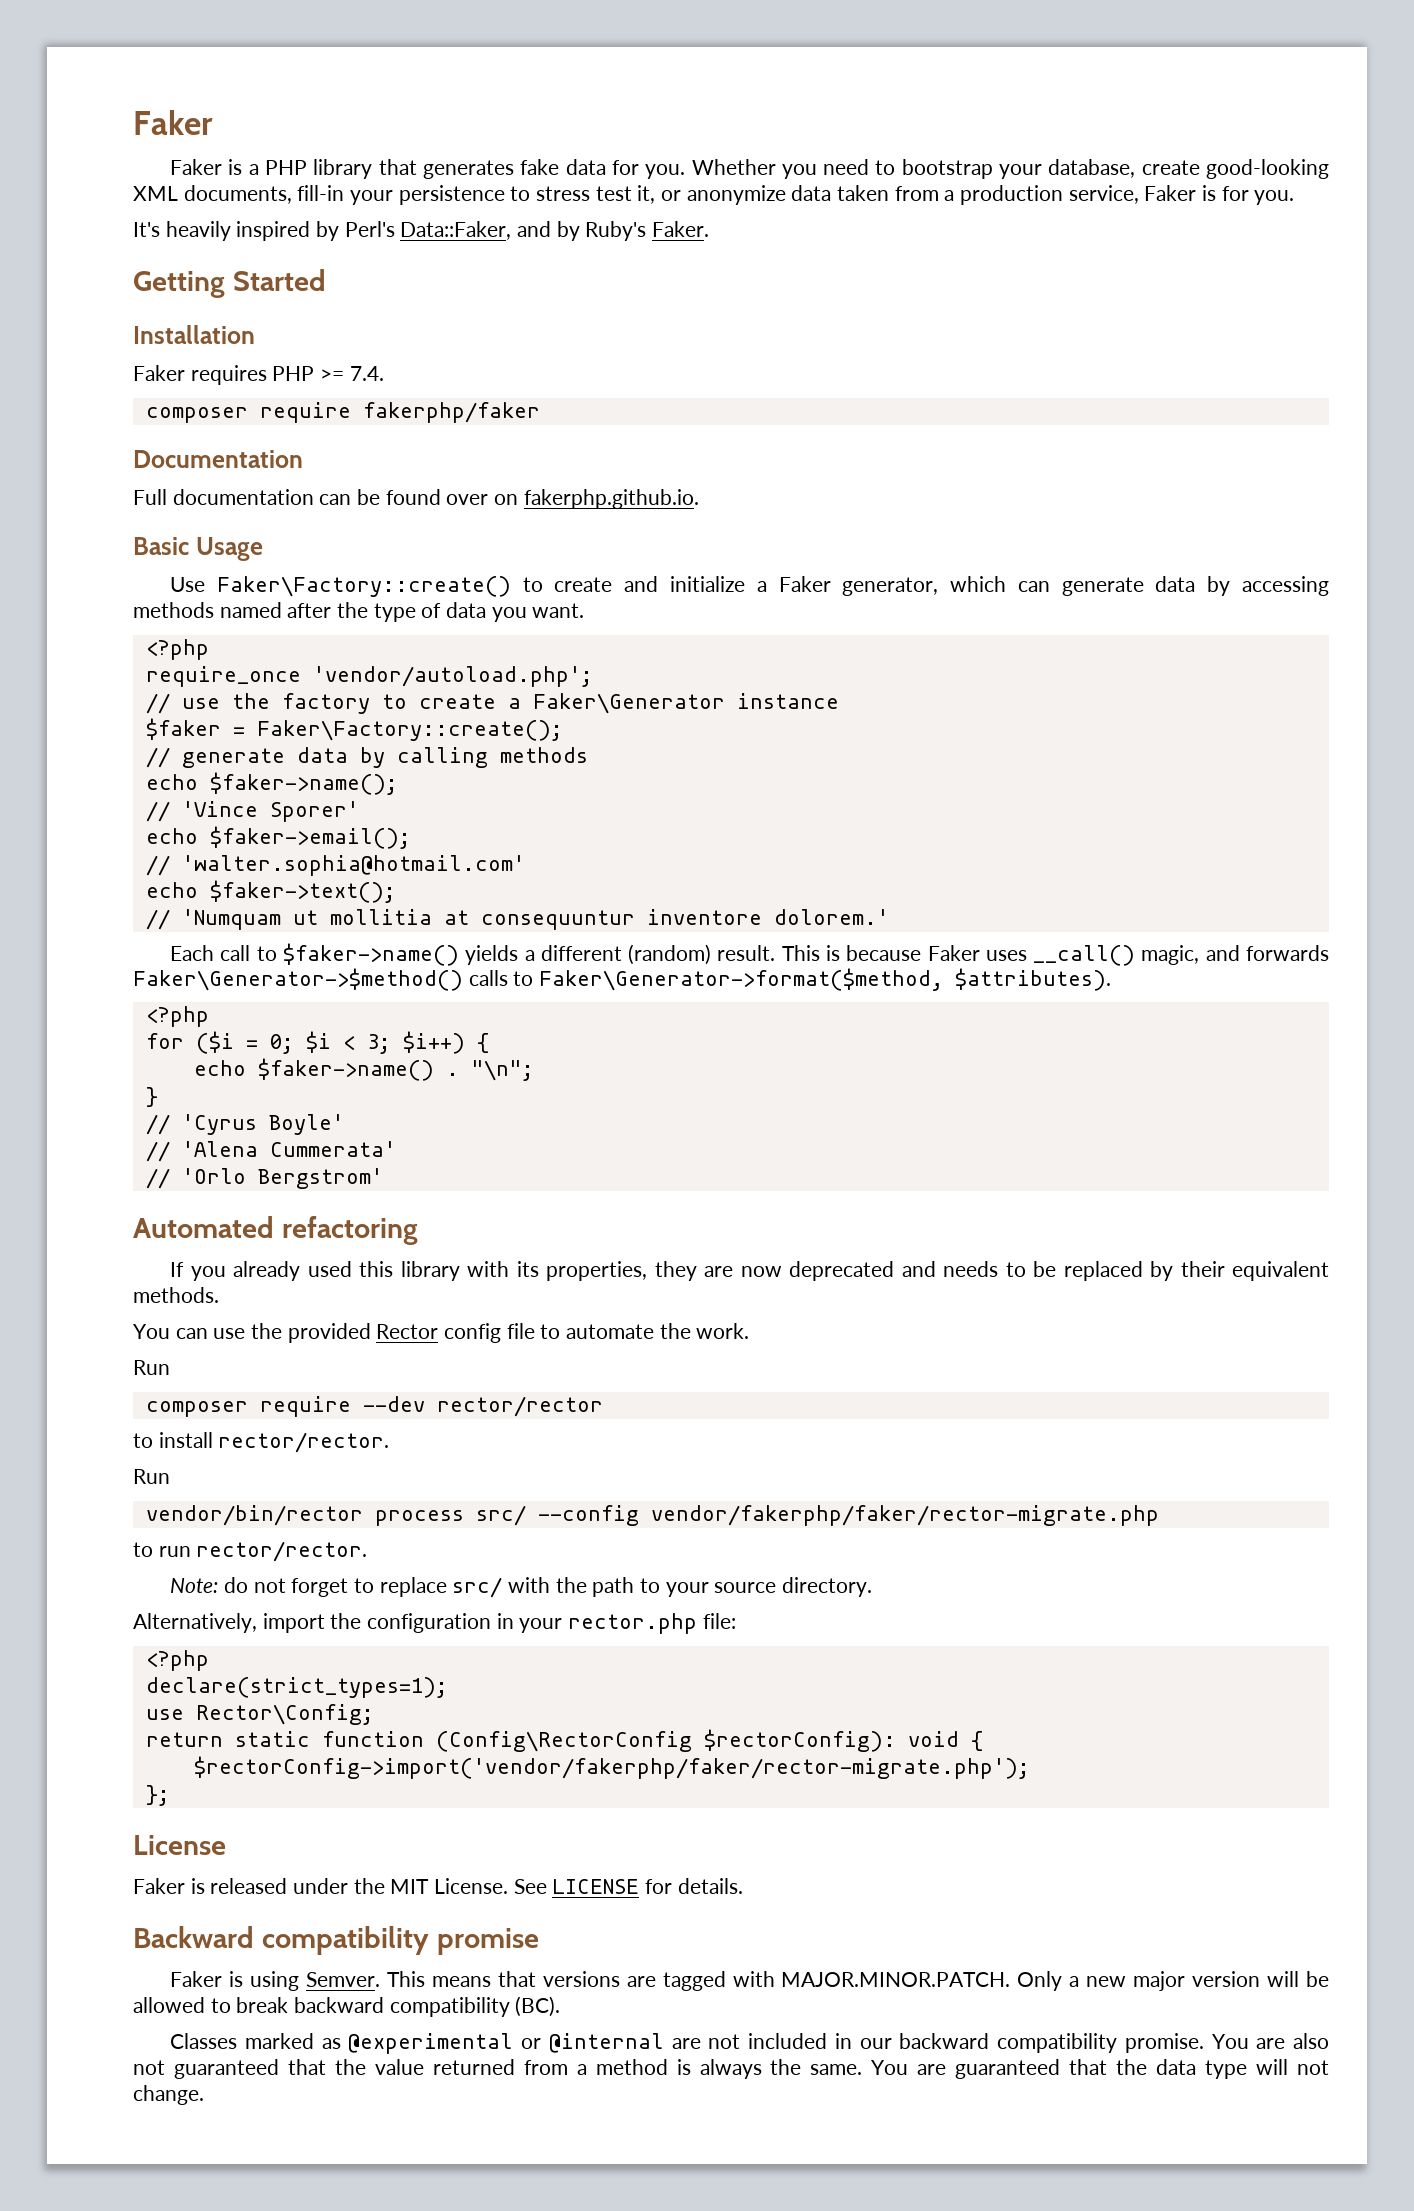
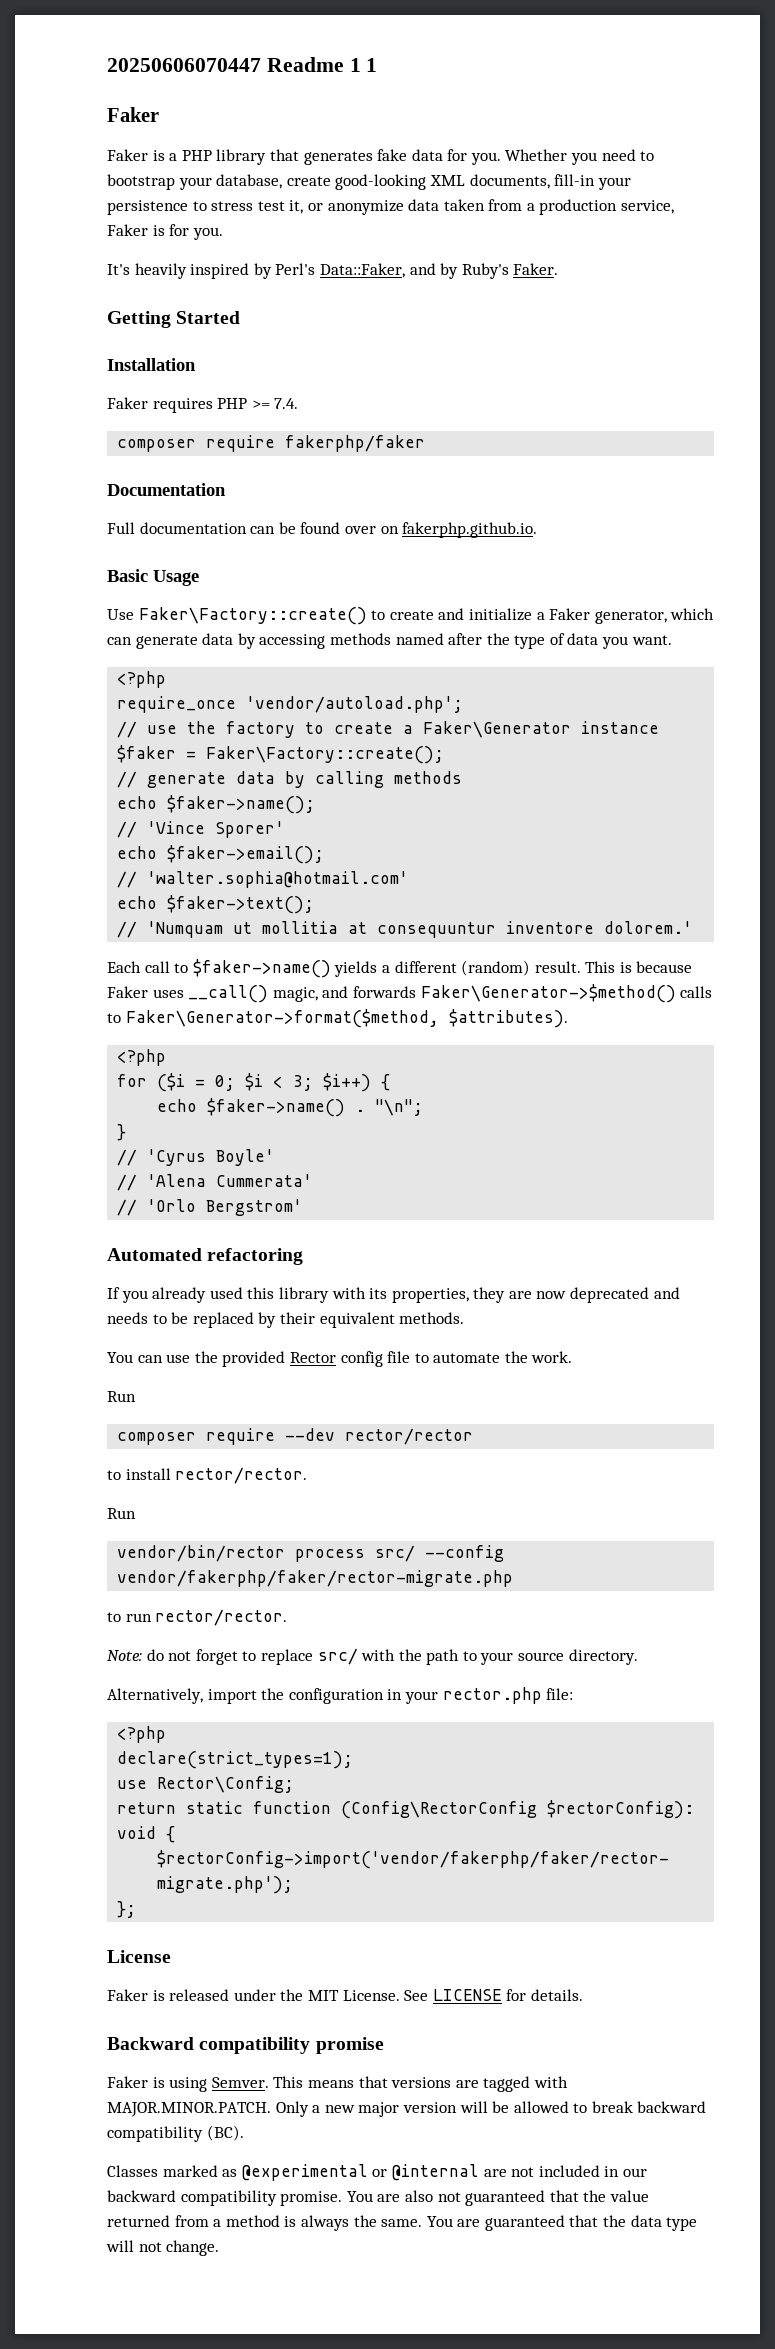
(133, 122) none -> [107,57,378,72] 20250606070447 Readme 1 1 //

